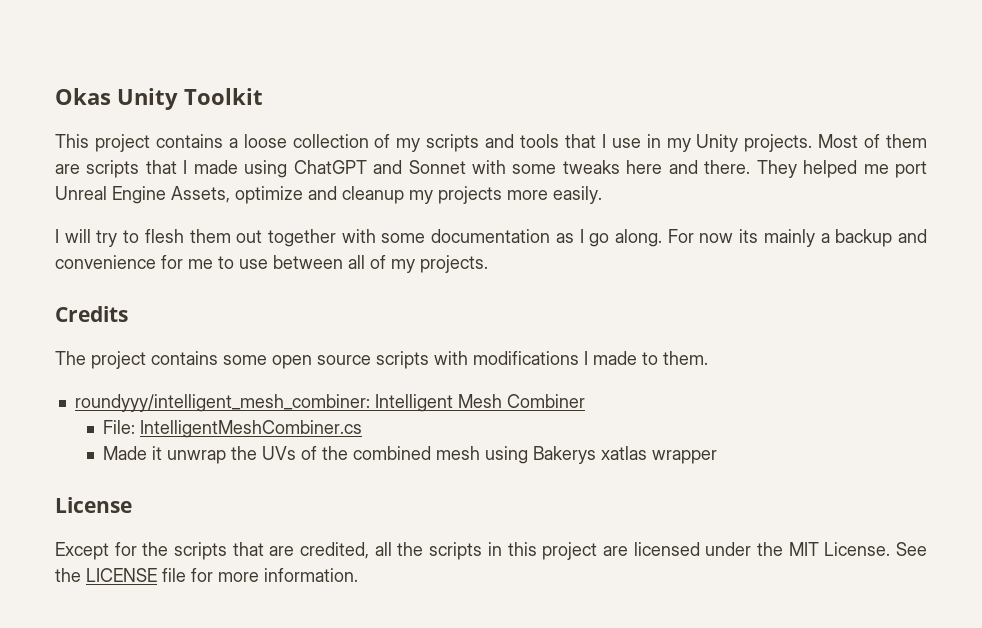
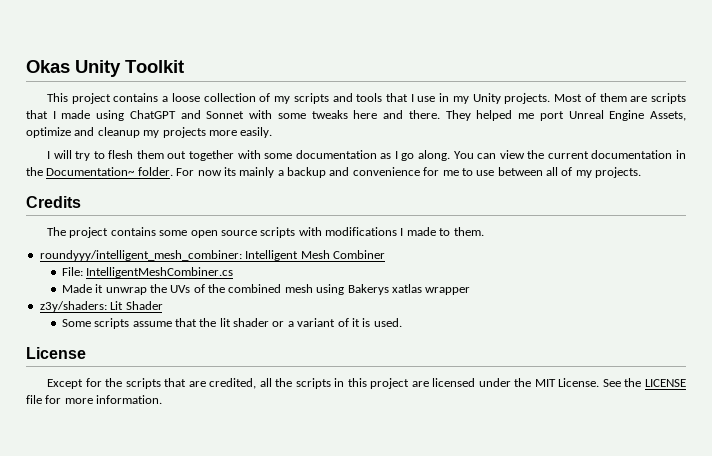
(662, 238) none -> [453,150,686,159] [26,167,173,176] You can view the current documentation in the Documentation~ folder.
(718, 457) none -> [39,301,163,312] [61,318,402,329] // z3y/shaders: Lit Shader // Some scripts assume that the lit shader or a variant of it is used.

